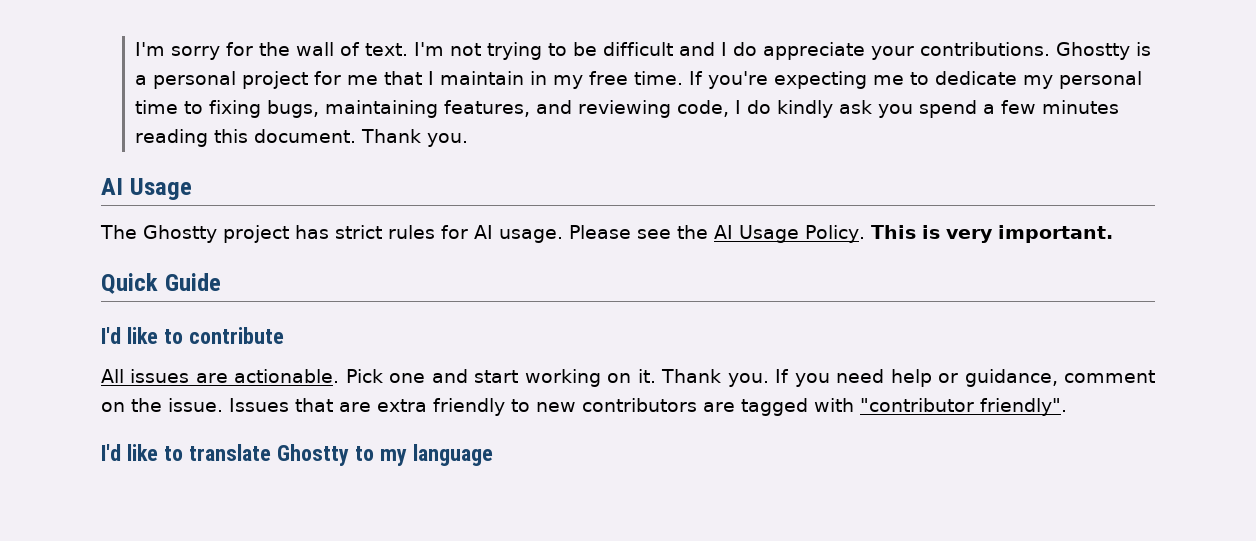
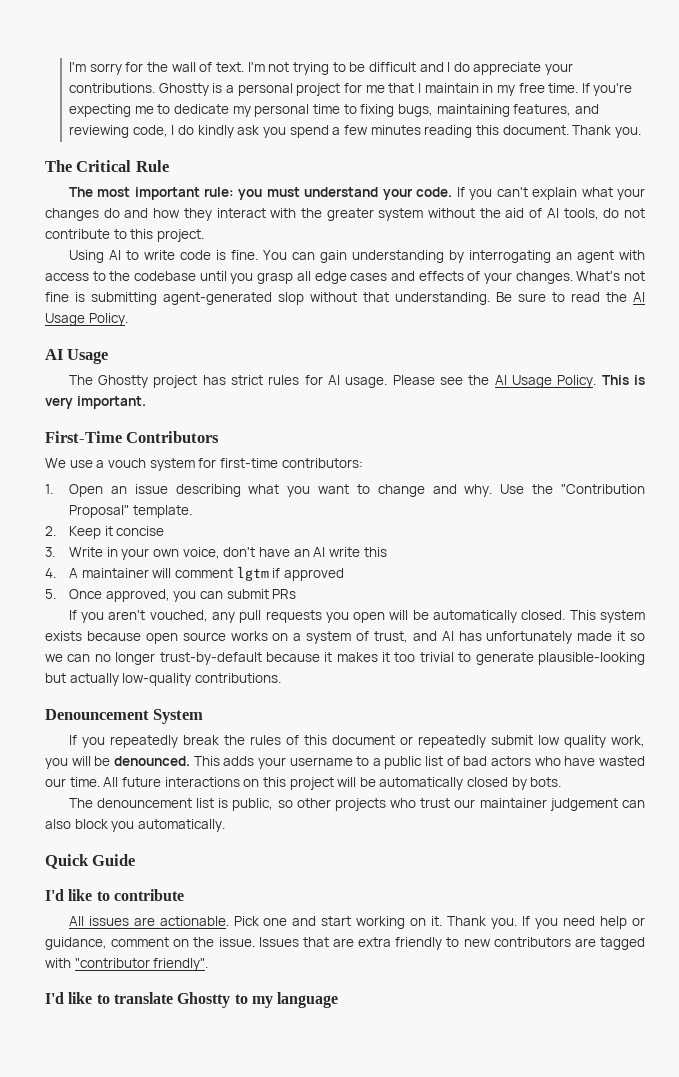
(469, 140) none -> [45,160,169,172] [68,187,645,200] [45,208,645,221] [45,229,204,242] [68,250,646,263] [45,271,645,284] [45,292,645,305] [45,313,128,326] // The Critical Rule // The most important rule: you must understand your code. If you can't explain what your changes do and how they interact with the greater system without the aid of AI tools, do not contribute to this project. // Using AI to write code is fine. You can gain understanding by interrogating an agent with access to the codebase until you grasp all edge cases and effects of your changes. What's not fine is submitting agent-generated slop without that understanding. Be sure to read the AI Usage Policy.
(1113, 234) none -> [45,431,220,443] [45,458,363,471] [45,484,645,497] [69,505,192,518] [45,526,165,539] [45,547,387,560] [45,566,344,581] [45,589,297,602] [68,610,645,623] [45,631,645,644] [45,652,645,665] [45,673,281,686] [45,709,204,724] [68,735,646,748] [45,756,645,769] [45,777,562,790] [68,798,646,811] [45,819,225,832] // First-Time Contributors // We use a vouch system for first-time contributors: // 1. Open an issue describing what you want to change and why. Use the "Contribution Proposal" template. // 2. Keep it concise // 3. Write in your own voice, don't have an AI write this // 4. A maintainer will comment lgtm if approved // 5. Once approved, you can submit PRs // If you aren't vouched, any pull requests you open will be automatically closed. This system exists because open source works on a system of trust, and AI has unfortunately made it so we can no longer trust-by-default because it makes it too trivial to generate plausible-looking but actually low-quality contributions. // Denouncement System // If you repeatedly break the rules of this document or repeatedly submit low quality work, you will be denounced. This adds your username to a public list of bad actors who have wasted our time. All future interactions on this project will be automatically closed by bots. // The denouncement list is public, so other projects who trust our maintainer judgement can also block you automatically.

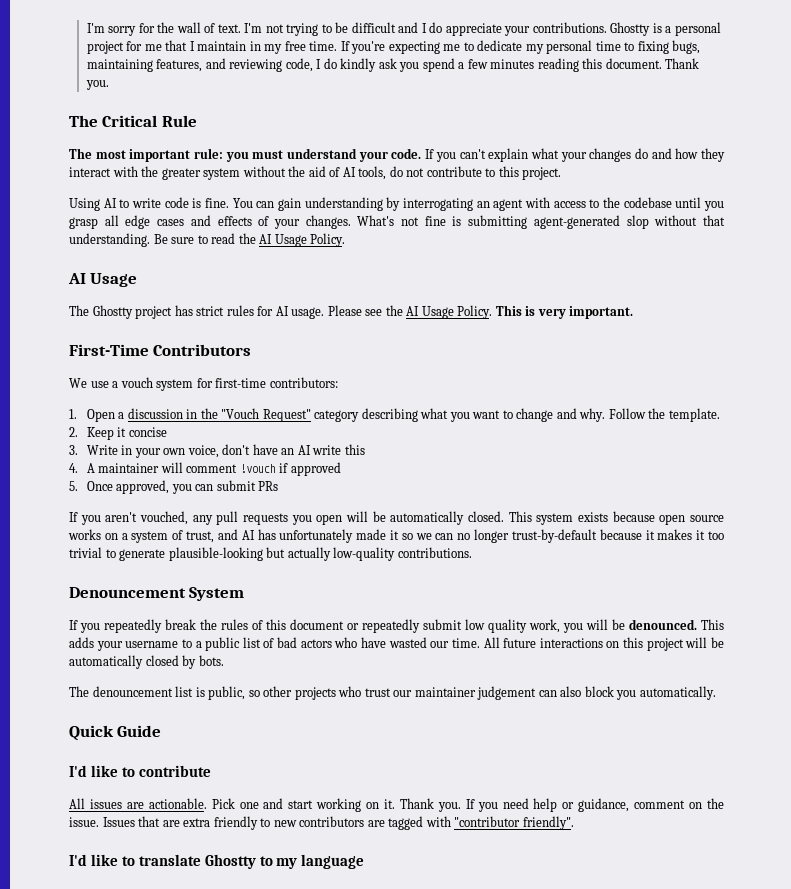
[110,484,168,494] an issue -> [118,408,360,422] a discussion in the "Vouch Request" category
[500,484,645,494] [69,505,130,518] Use the "Contribution Proposal" -> [608,408,666,419] Follow the
[236,566,269,581] lgtm -> [239,464,276,473] !vouch

